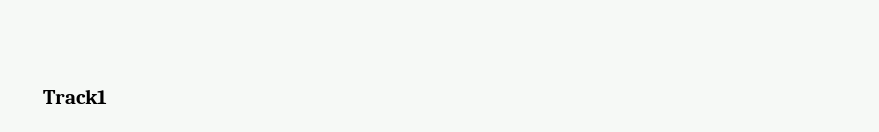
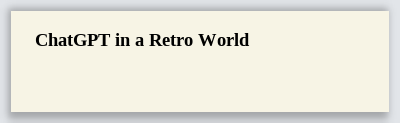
[43,89,107,104] Track1 -> [35,33,250,46] ChatGPT in a Retro World

